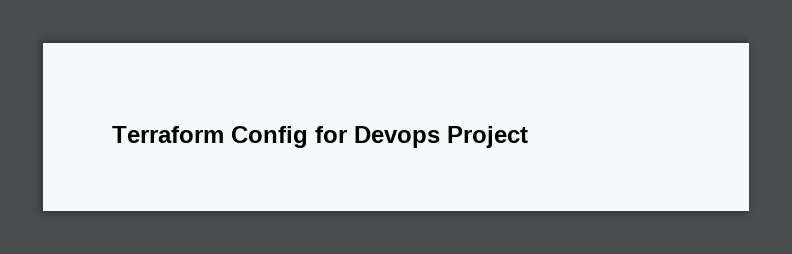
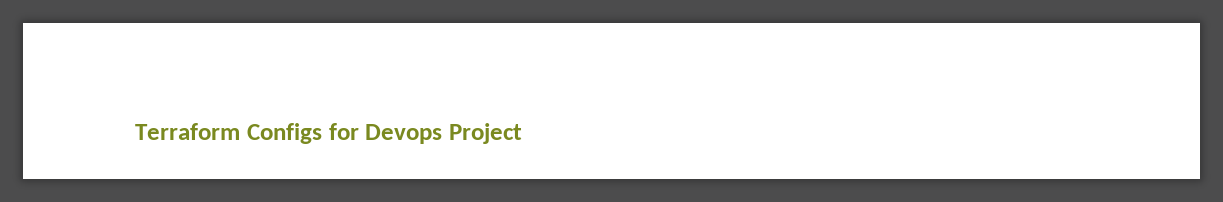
[231,126,308,148] Config -> [246,123,322,144] Configs

